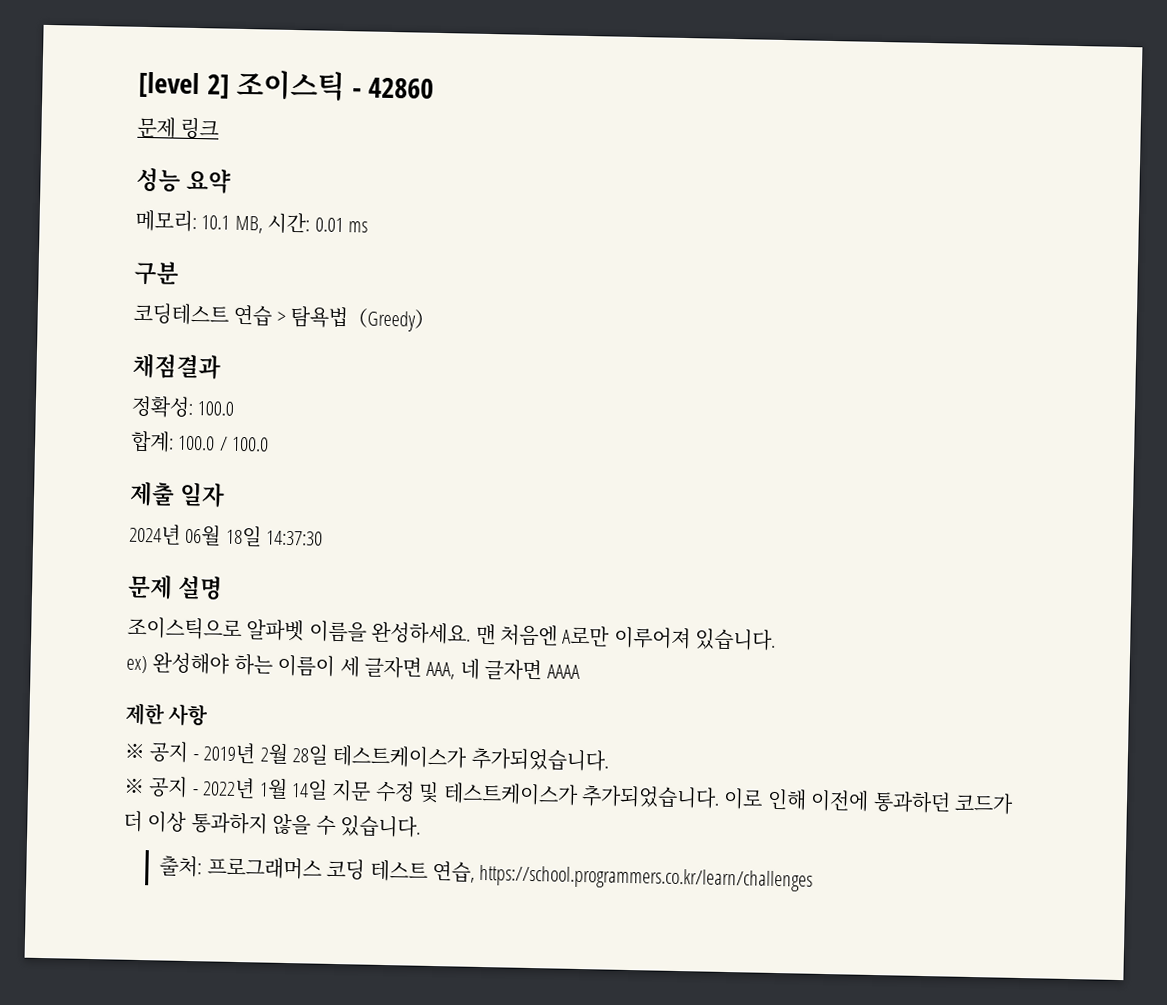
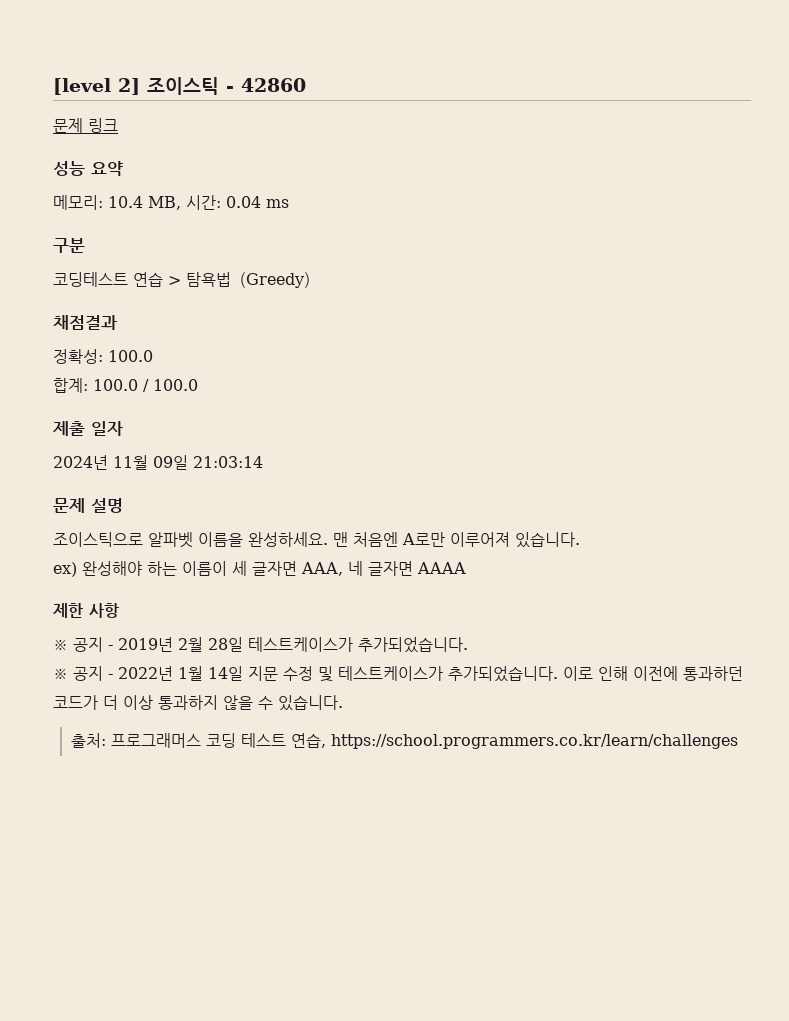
[201,215,231,230] 10.1 -> [108,196,143,208] 10.4
[314,217,344,233] 0.01 -> [226,196,261,208] 0.04
[185,523,324,547] 06월 18일 14:37:30 -> [113,455,263,470] 11월 09일 21:03:14

